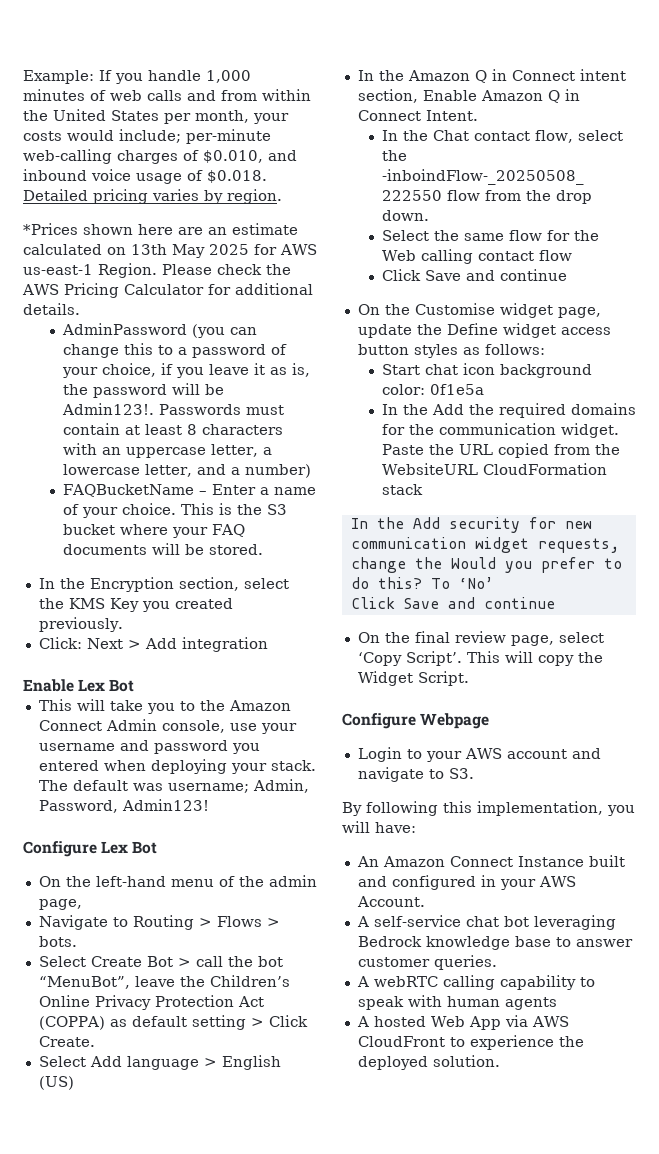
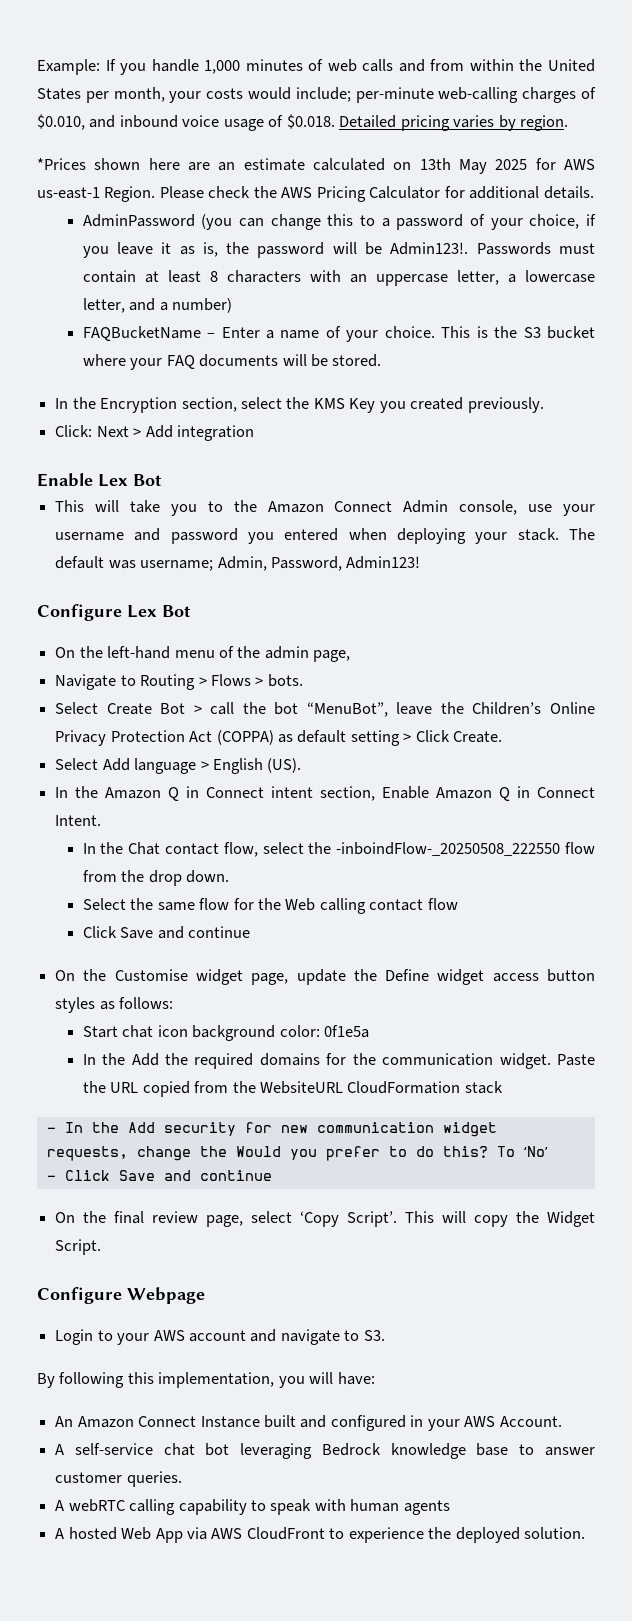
[38,1076,74,1090] (US) -> [267,758,302,773] (US).
(423, 489) none -> [46,1127,56,1133] -
(493, 583) none -> [46,1175,56,1181] -

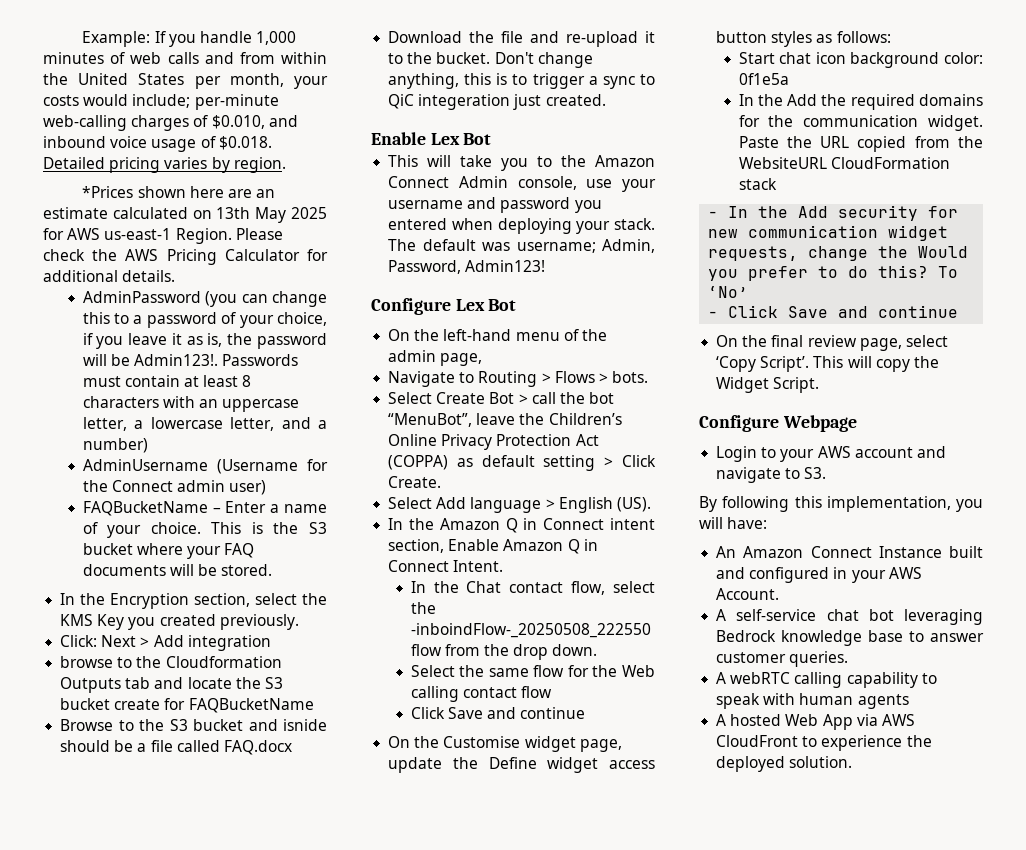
(233, 305) none -> [82,459,328,474] [82,480,267,495] // AdminUsername (Username for the Connect admin user)
(254, 433) none -> [60,656,282,668] [60,677,283,693] [60,698,314,713] [60,719,327,731] [60,740,292,755] [388,31,655,47] [388,52,593,68] [388,73,655,89] [388,94,606,110] // browse to the Cloudformation Outputs tab and locate the S3 bucket create for FAQBucketName // Browse to the S3 bucket and isnide should be a file called FAQ.docx // Download the file and re-upload it to the bucket. Don't change anything, this is to trigger a sync to QiC integeration just created.

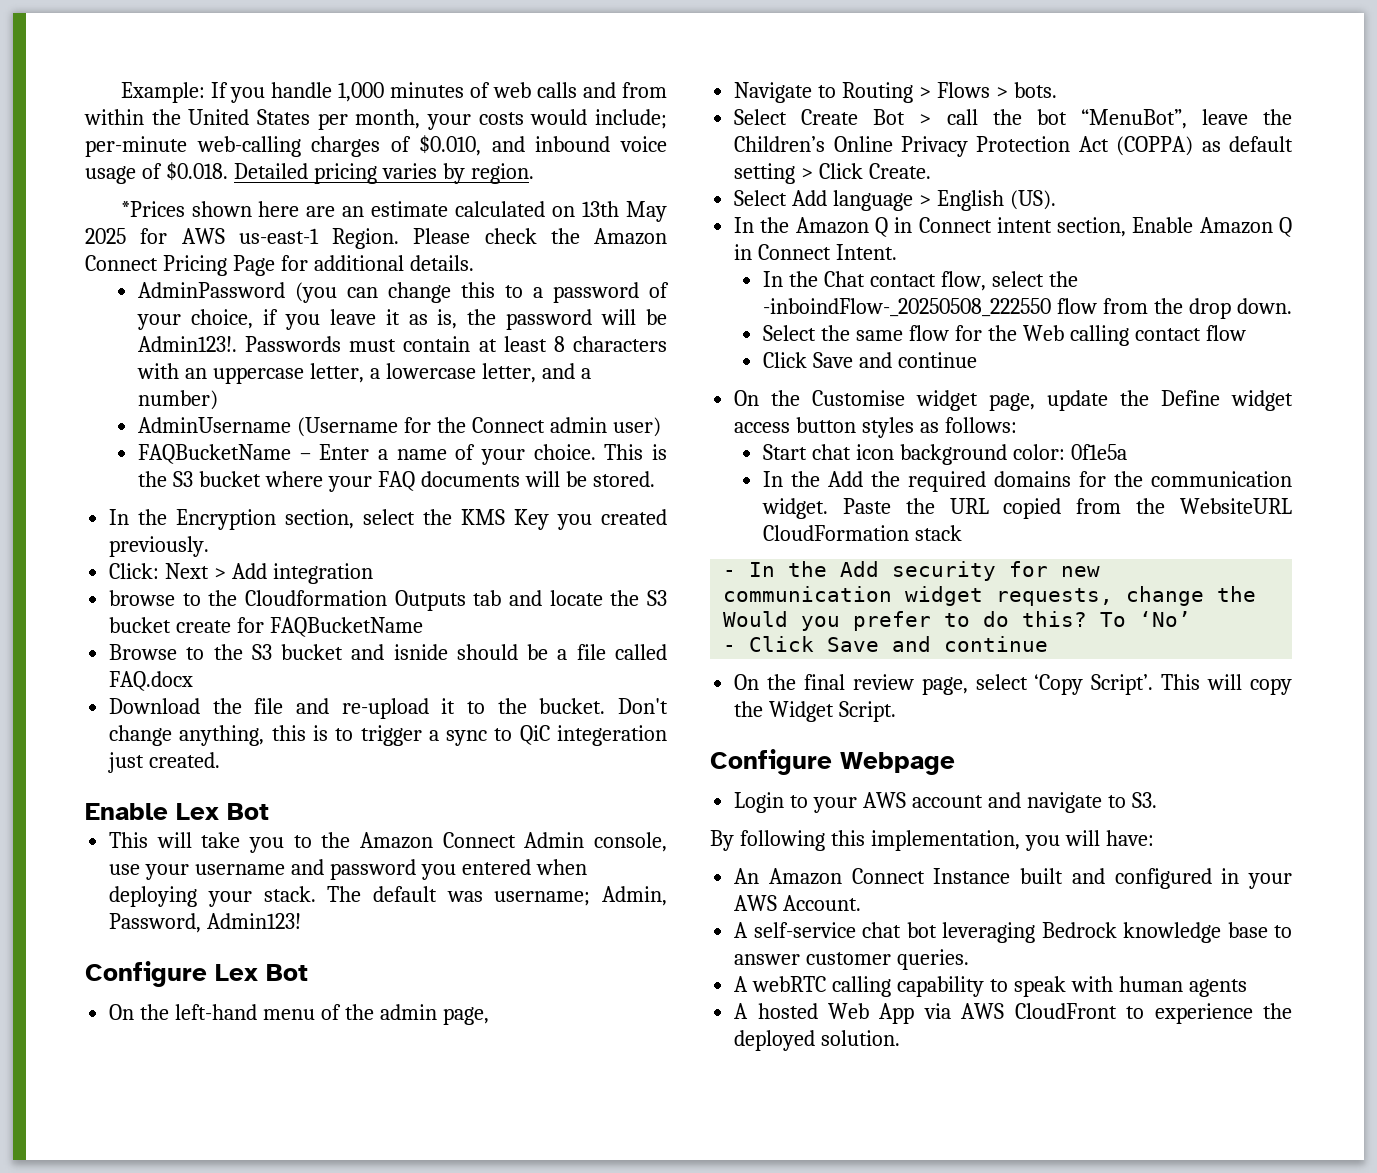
[125,249,300,265] AWS Pricing Calculator -> [594,228,667,245] [85,255,275,276] Amazon Connect Pricing Page

